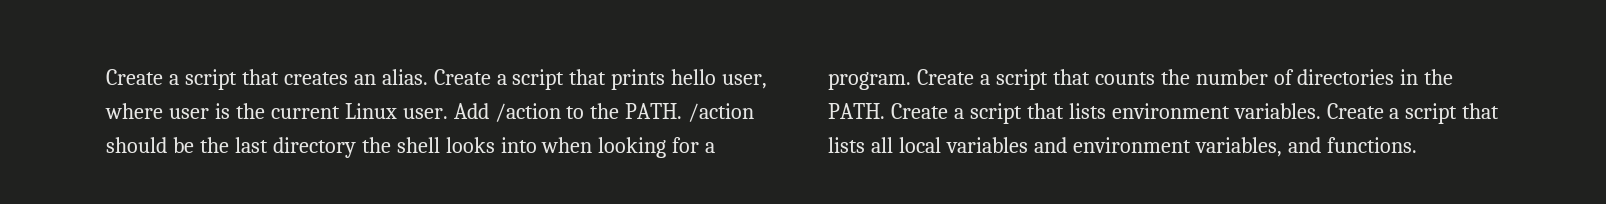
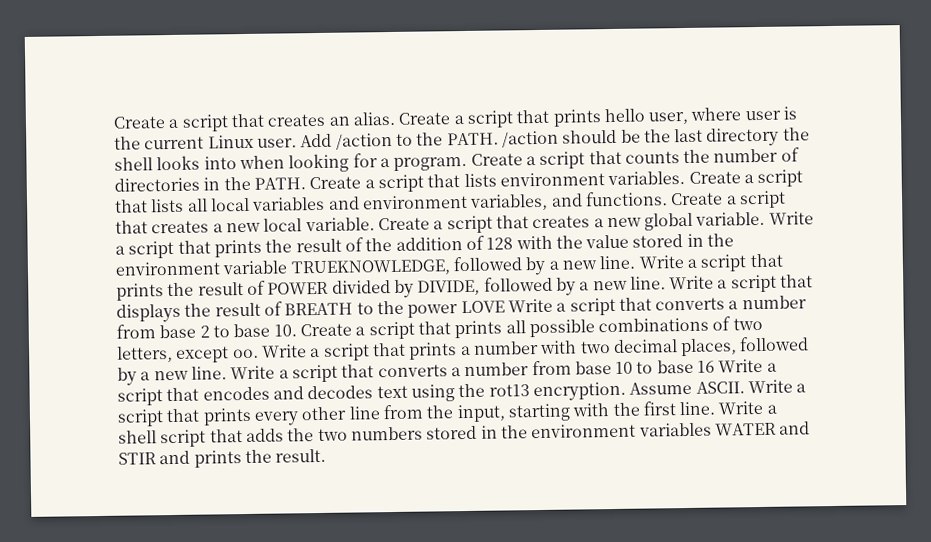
(1417, 145) none -> [670,190,786,209] [115,211,814,234] [115,233,735,259] [115,253,783,277] [116,274,814,301] [116,295,807,323] [116,316,763,340] [116,336,810,363] [117,358,777,386] [117,379,807,406] [117,400,777,427] [118,421,811,448] [118,448,327,468] Create a script that creates a new local variable. Create a script that creates a new global variable. Write a script that prints the result of the addition of 128 with the value stored in the environment variable TRUEKNOWLEDGE, followed by a new line. Write a script that prints the result of POWER divided by DIVIDE, followed by a new line. Write a script that displays the result of BREATH to the power LOVE Write a script that converts a number from base 2 to base 10. Create a script that prints all possible combinations of two letters, except oo. Write a script that prints a number with two decimal places, followed by a new line. Write a script that converts a number from base 10 to base 16 Write a script that encodes and decodes text using the rot13 encryption. Assume ASCII. Write a script that prints every other line from the input, starting with the first line. Write a shell script that adds the two numbers stored in the environment variables WATER and STIR and prints the result.

